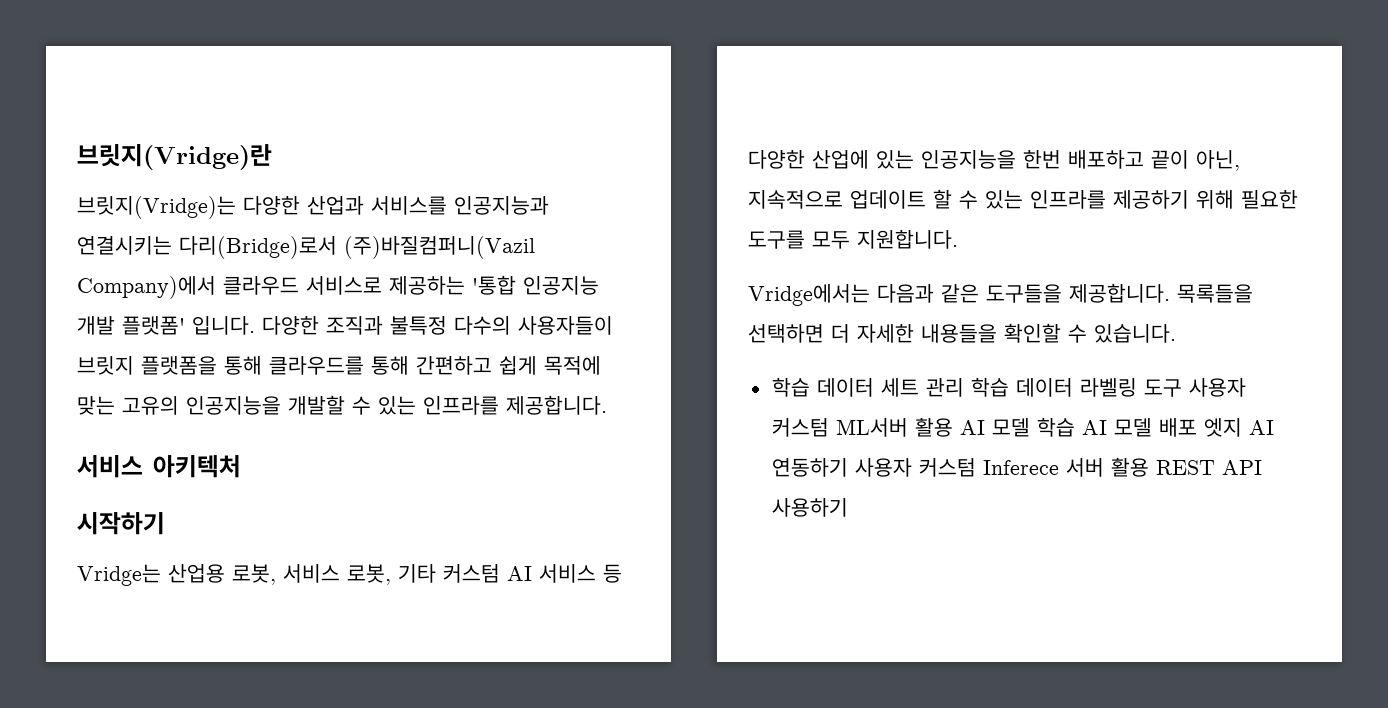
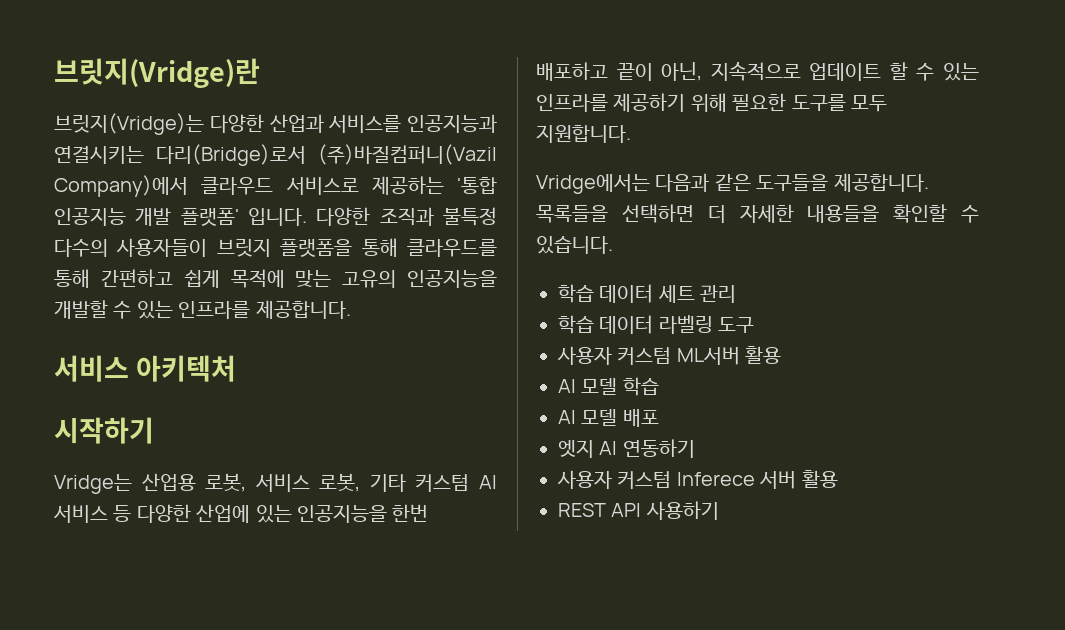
(964, 387) none -> (737, 294) //
(1182, 388) none -> (755, 325) //
(953, 427) none -> (782, 355) //
(1075, 427) none -> (659, 386) //
(1197, 427) none -> (659, 418) //
(848, 467) none -> (695, 448) //
(1149, 467) none -> (838, 479) //

